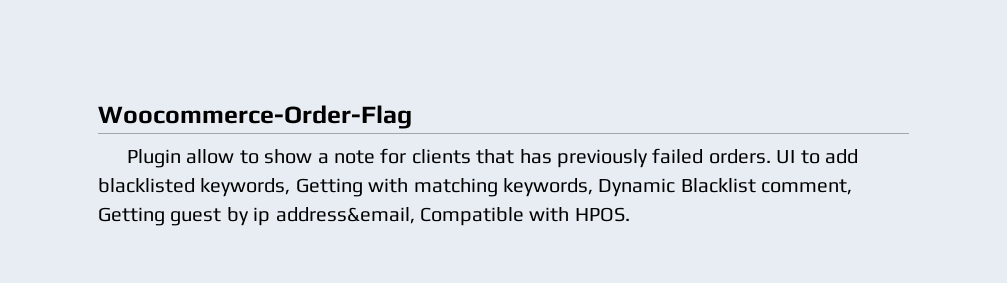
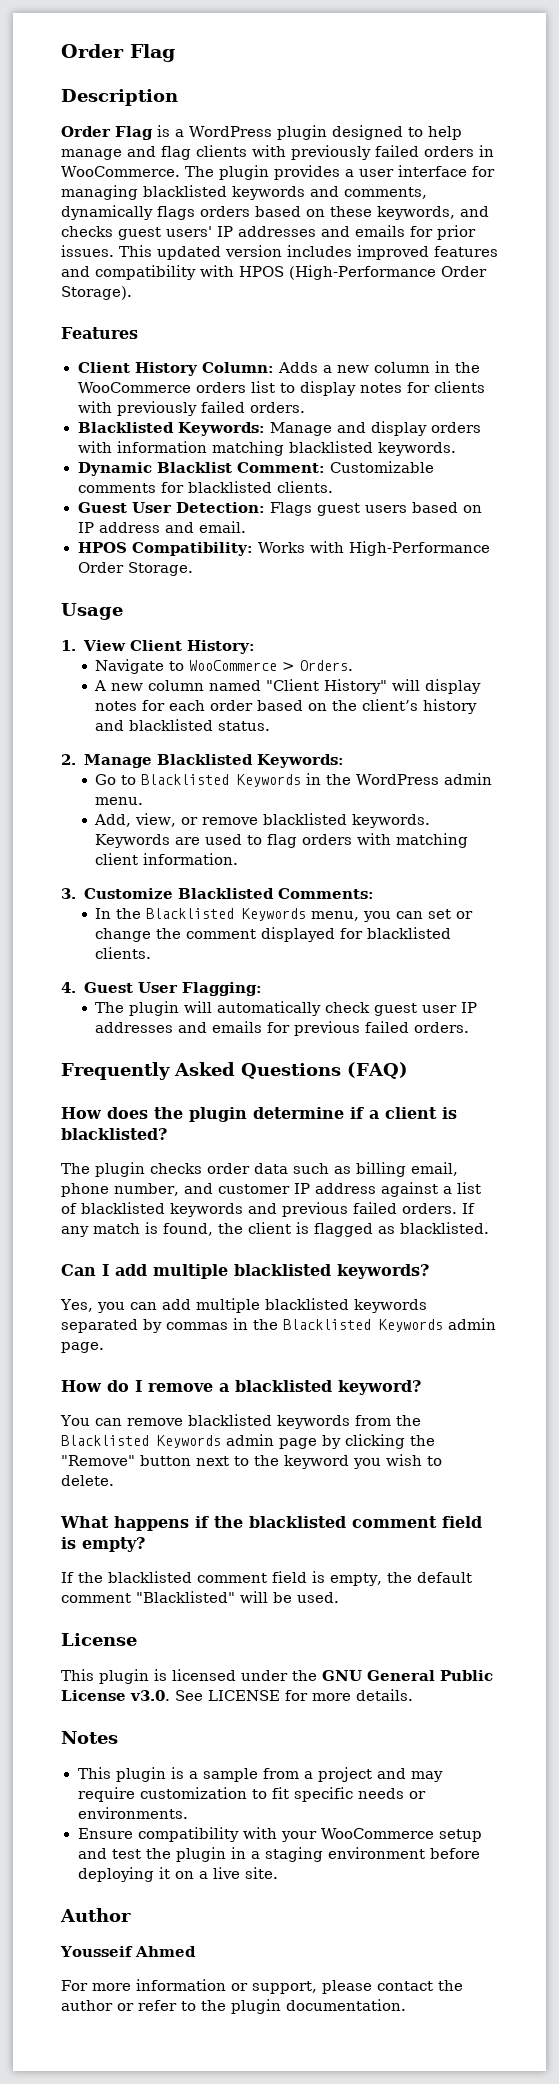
[98,105,412,129] [127,148,859,168] [98,178,853,197] [98,207,630,226] Woocommerce-Order-Flag // Plugin allow to show a note for clients that has previously failed orders. UI to add blacklisted keywords, Getting with matching keywords, Dynamic Blacklist comment, Getting guest by ip address&email, Compatible with HPOS. -> [61,44,175,62] [61,89,178,106] [61,125,462,140] [61,145,494,160] [61,165,495,180] [61,185,427,200] [61,205,489,220] [61,225,476,240] [61,245,498,260] [61,265,487,280] [61,286,132,300] [61,327,138,339] [77,361,480,376] [77,381,486,396] [77,401,305,416] [77,421,481,436] [77,441,456,456] [77,461,434,476] [77,481,333,493] [77,502,482,516] [77,521,246,533] [77,541,491,556] [77,562,193,576] [61,603,123,620] [61,640,255,654] [95,659,354,674] [94,679,482,694] [95,699,478,714] [95,719,271,731] [61,754,344,768] [95,773,493,787] [95,797,144,805] [94,813,431,828] [95,833,469,848] [95,853,239,865] [61,888,374,899] [95,908,474,922] [95,927,452,942] [95,947,152,959] [61,982,262,996] [95,1001,478,1016] [95,1021,470,1036] [61,1062,408,1080] [61,1107,457,1122] [61,1128,167,1140] [61,1162,458,1177] [61,1182,481,1197] [61,1202,475,1217] [61,1222,489,1237] [61,1264,429,1279] [60,1298,427,1313] [61,1318,496,1333] [61,1342,104,1353] [61,1380,421,1395] [60,1414,421,1429] [61,1434,435,1449] [61,1454,442,1469] [61,1475,114,1486] [60,1516,482,1531] [61,1537,145,1552] [61,1571,472,1586] [61,1591,339,1603] [61,1633,137,1646] [61,1669,493,1684] [61,1689,413,1701] [61,1731,118,1744] [77,1767,443,1782] [77,1787,426,1802] [77,1807,188,1819] [77,1827,483,1842] [77,1847,480,1862] [77,1867,278,1882] [60,1908,131,1922] [60,1946,196,1957] [61,1979,463,1994] [61,1999,406,2014] Order Flag // Description // Order Flag is a WordPress plugin designed to help manage and flag clients with previously failed orders in WooCommerce. The plugin provides a user interface for managing blacklisted keywords and comments, dynamically flags orders based on these keywords, and checks guest users' IP addresses and emails for prior issues. This updated version includes improved features and compatibility with HPOS (High-Performance Order Storage). // Features // Client History Column: Adds a new column in the WooCommerce orders list to display notes for clients with previously failed orders. // Blacklisted Keywords: Manage and display orders with information matching blacklisted keywords. // Dynamic Blacklist Comment: Customizable comments for blacklisted clients. // Guest User Detection: Flags guest users based on IP address and email. // HPOS Compatibility: Works with High-Performance Order Storage. // Usage // 1. View Client History: // Navigate to WooCommerce > Orders. // A new column named "Client History" will display notes for each order based on the client’s history and blacklisted status. // 2. Manage Blacklisted Keywords: // Go to Blacklisted Keywords in the WordPress admin menu. // Add, view, or remove blacklisted keywords. Keywords are used to flag orders with matching client information. // 3. Customize Blacklisted Comments: // In the Blacklisted Keywords menu, you can set or change the comment displayed for blacklisted clients. // 4. Guest User Flagging: // The plugin will automatically check guest user IP addresses and emails for previous failed orders. // Frequently Asked Questions (FAQ) // How does the plugin determine if a client is blacklisted? // The plugin checks order data such as billing email, phone number, and customer IP address against a list of blacklisted keywords and previous failed orders. If any match is found, the client is flagged as blacklisted. // Can I add multiple blacklisted keywords? // Yes, you can add multiple blacklisted keywords separated by commas in the Blacklisted Keywords admin page. // How do I remove a blacklisted keyword? // You can remove blacklisted keywords from the Blacklisted Keywords admin page by clicking the "Remove" button next to the keyword you wish to delete. // What happens if the blacklisted comment field is empty? // If the blacklisted comment field is empty, the default comment "Blacklisted" will be used. // License // This plugin is licensed under the GNU General Public License v3.0. See LICENSE for more details. // Notes // This plugin is a sample from a project and may require customization to fit specific needs or environments. // Ensure compatibility with your WooCommerce setup and test the plugin in a staging environment before deploying it on a live site. // Author // Yousseif Ahmed // For more information or support, please contact the author or refer to the plugin documentation.

